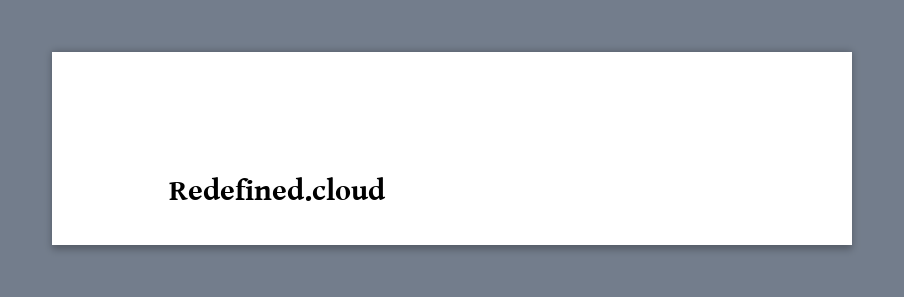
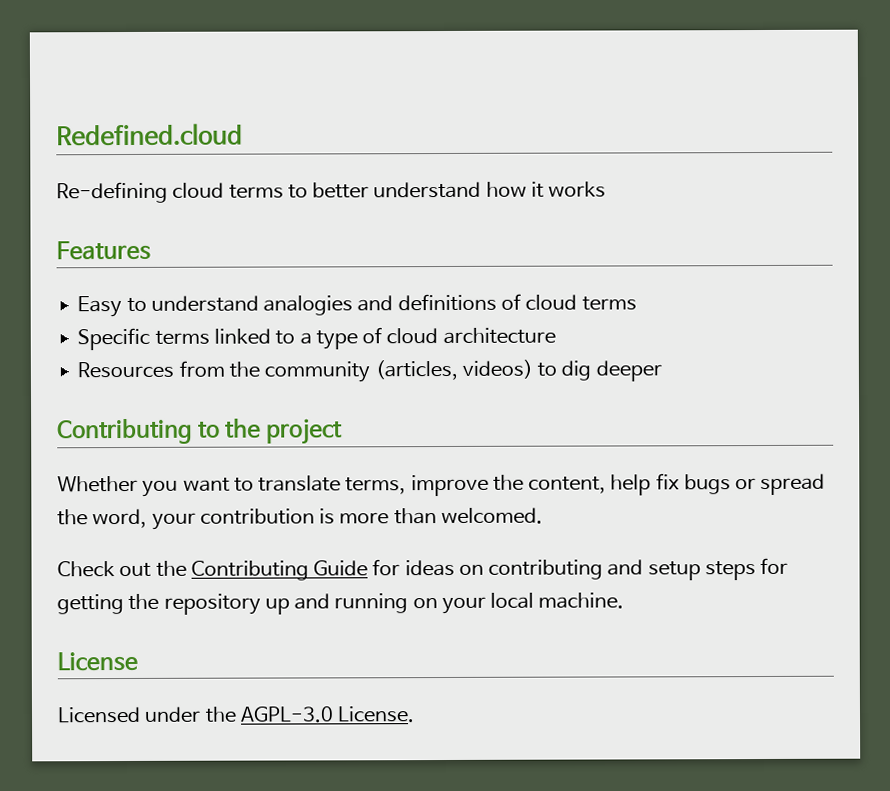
(386, 189) none -> [56,181,607,204] [56,240,151,261] [77,293,637,318] [77,327,556,351] [77,359,662,383] [57,418,344,445] [57,473,826,497] [57,507,543,530] [57,557,789,581] [57,592,625,615] [57,651,138,672] [57,706,416,724] // Re-defining cloud terms to better understand how it works // Features // Easy to understand analogies and definitions of cloud terms // Specific terms linked to a type of cloud architecture // Resources from the community (articles, videos) to dig deeper // Contributing to the project // Whether you want to translate terms, improve the content, help fix bugs or spread the word, your contribution is more than welcomed. // Check out the Contributing Guide for ideas on contributing and setup steps for getting the repository up and running on your local machine. // License // Licensed under the AGPL-3.0 License.

